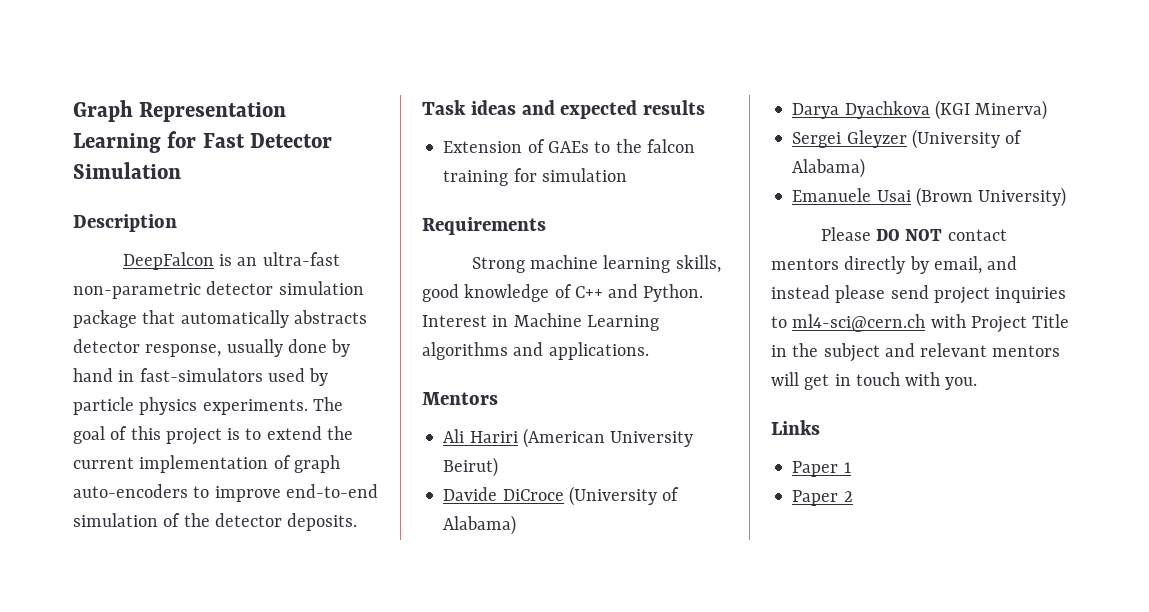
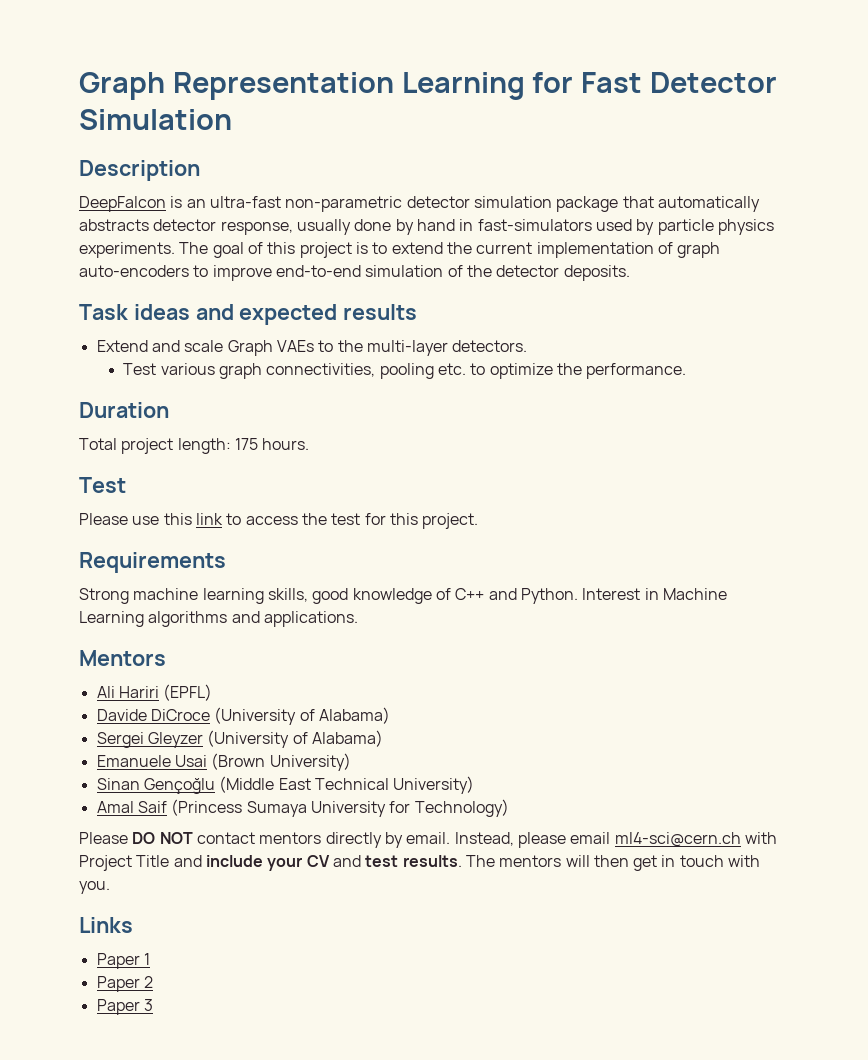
[443,139,695,153] [443,168,627,186] Extension of GAEs to the falcon training for simulation -> [96,340,528,356] [123,363,687,379] [79,402,169,418] [79,438,310,454] [79,477,126,493] [79,513,479,529] Extend and scale Graph VAEs to the multi-layer detectors. // Test various graph connectivities, pooling etc. to optimize the performance. // Duration // Total project length: 175 hours. // Test // Please use this link to access the test for this project.
[522,428,694,448] [443,457,499,477] (American University Beirut) -> [163,684,213,701] (EPFL)
[792,100,1048,120] // Darya Dyachkova (KGI Minerva) -> (390, 715) none
(1067, 197) none -> [96,776,475,794] [96,799,509,817] // Sinan Gençoğlu (Middle East Technical University) // Amal Saif (Princess Sumaya University for Technology)
[933,256,1018,274] [771,285,1067,304] [771,314,1070,333] [771,343,988,362] email, and instead please send project inquiries to ml4-sci@cern.ch with Project Title in the subject and relevant -> [406,832,777,848] [79,855,495,871] email. Instead, please email ml4-sci@cern.ch with Project Title and include your CV and test results. The
(799, 379) none -> [593,855,629,867] then
(853, 496) none -> [96,999,153,1015] // Paper 3

